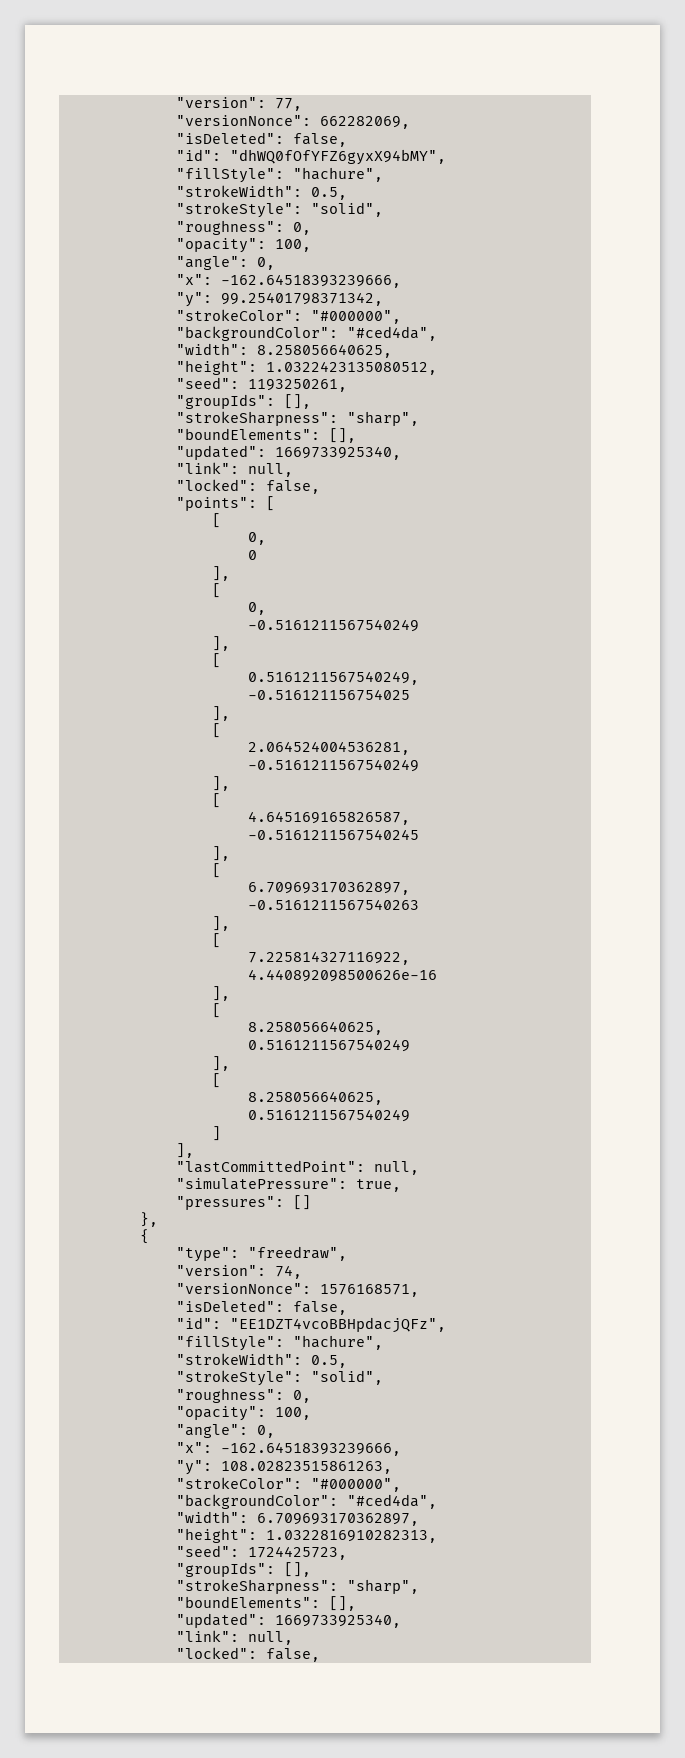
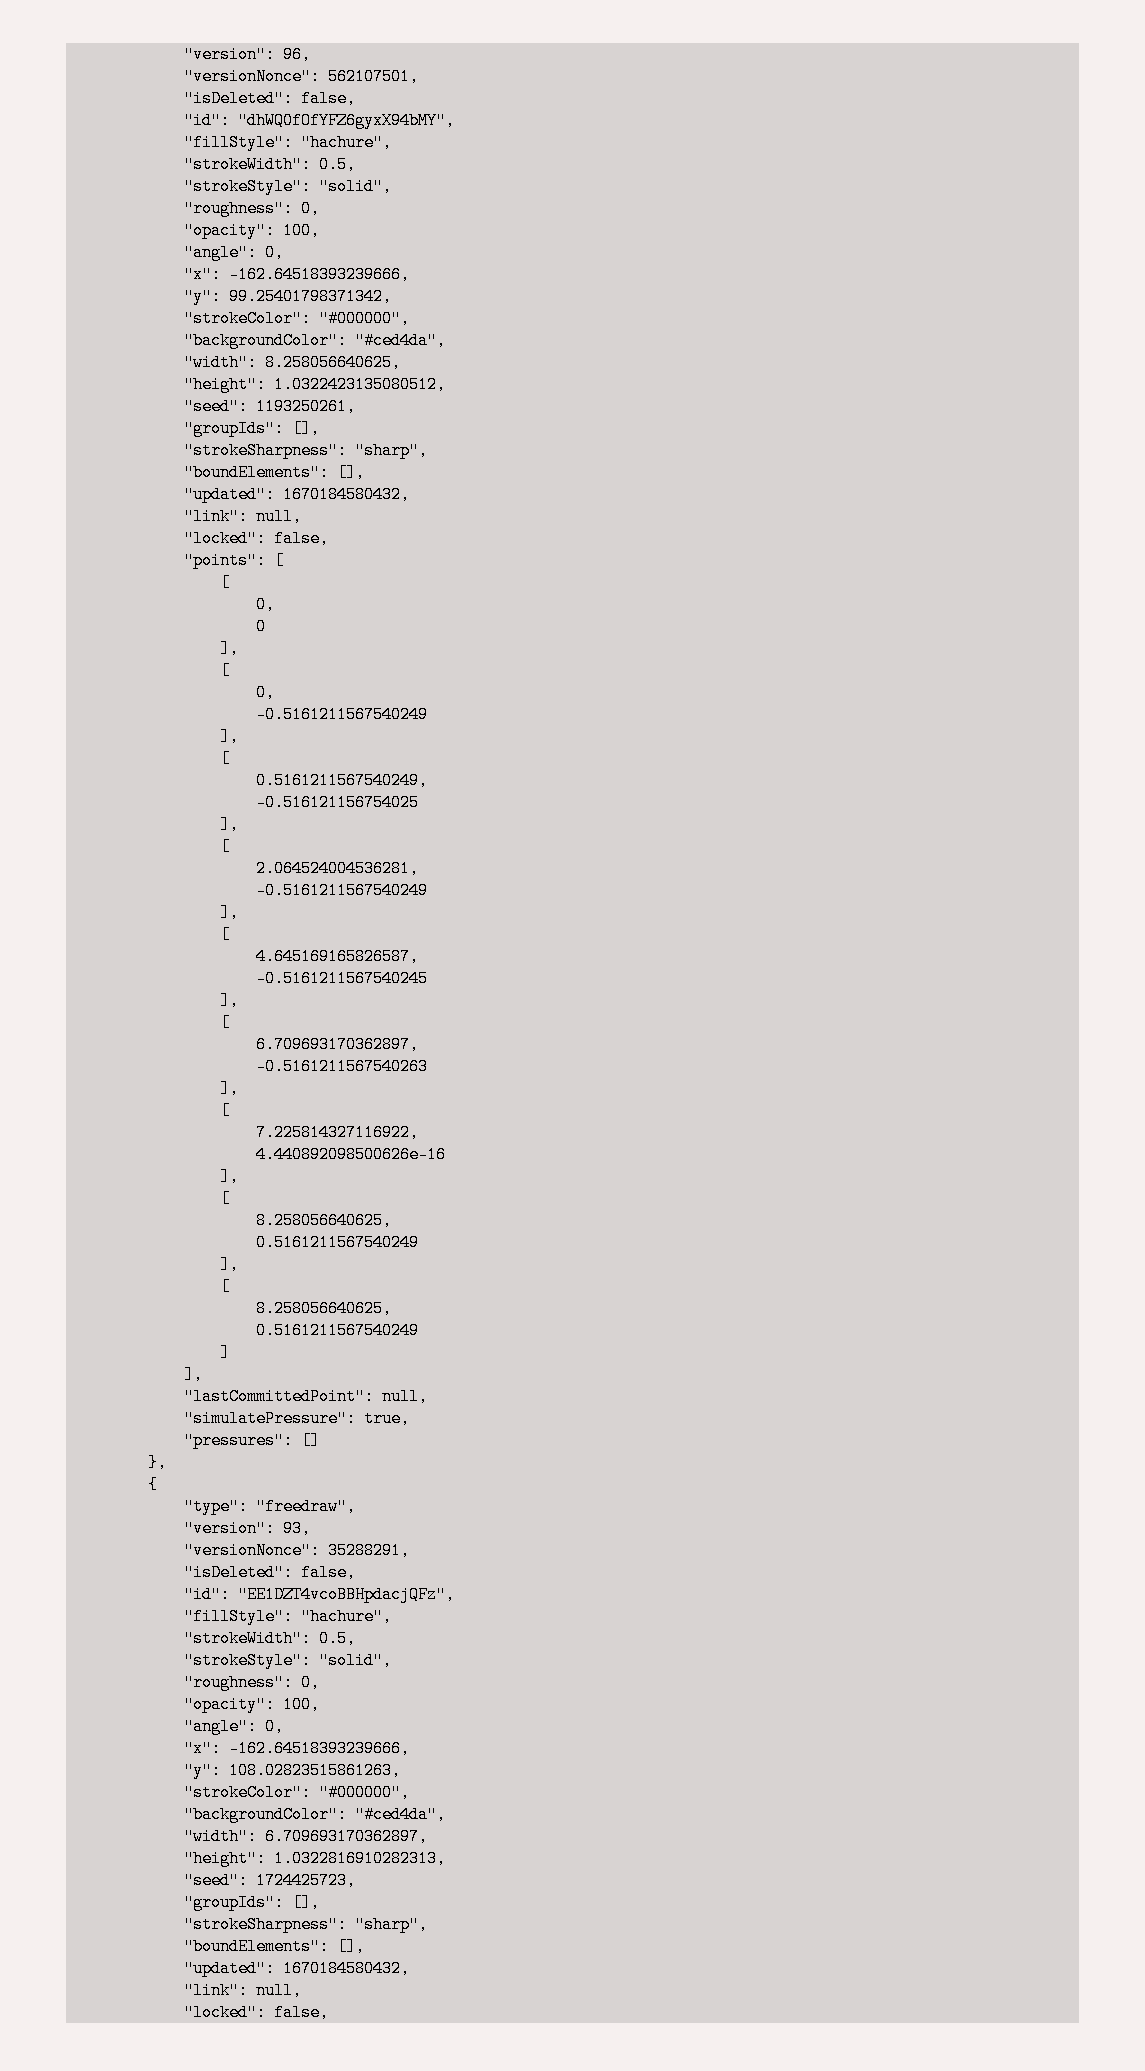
[175,97,302,111] [175,115,410,129] "version": 77, // "versionNonce": 662282069, -> [184,46,312,63] [184,68,420,85] "version": 96, // "versionNonce": 562107501,
[274,446,401,460] 1669733925340, -> [283,486,411,503] 1670184580432,
[274,1265,302,1279] [175,1283,419,1297] 74, // "versionNonce": 1576168571, -> [283,1520,312,1537] [184,1542,411,1559] 93, // "versionNonce": 35288291,
[274,1614,401,1628] 1669733925340, -> [283,1960,411,1977] 1670184580432,

